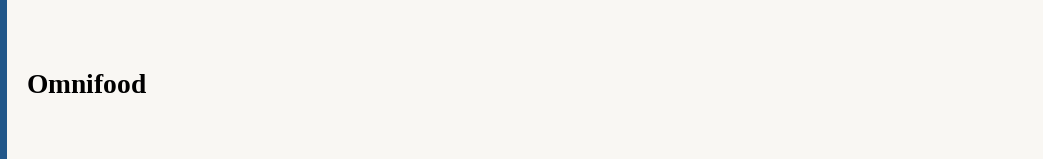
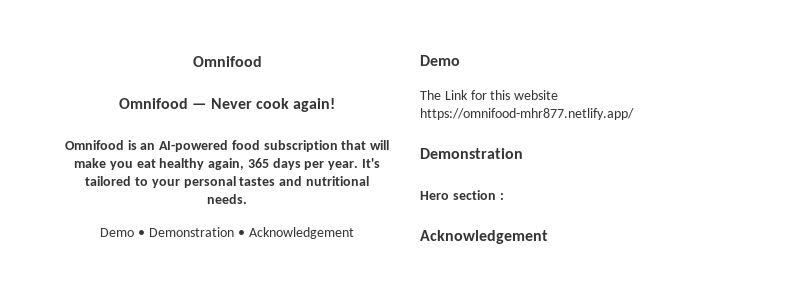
[27,74,146,93] Omnifood -> [192,56,262,67] [119,98,335,112] [64,140,390,152] [73,158,381,170] [85,176,369,188] [207,194,247,204] [100,227,354,239] [420,55,460,66] [420,90,559,100] [420,108,634,120] [420,148,523,159] [420,190,504,200] [420,230,548,244] Omnifood // Omnifood — Never cook again! // Omnifood is an AI-powered food subscription that will make you eat healthy again, 365 days per year. It's tailored to your personal tastes and nutritional needs. // Demo • Demonstration • Acknowledgement // Demo // The Link for this website https://omnifood-mhr877.netlify.app/ // Demonstration // Hero section : // Acknowledgement

